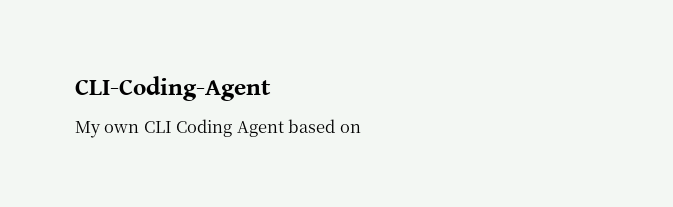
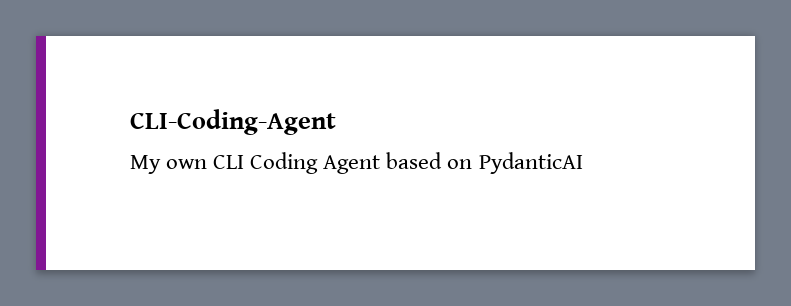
(361, 128) none -> [478,152,583,174] PydanticAI

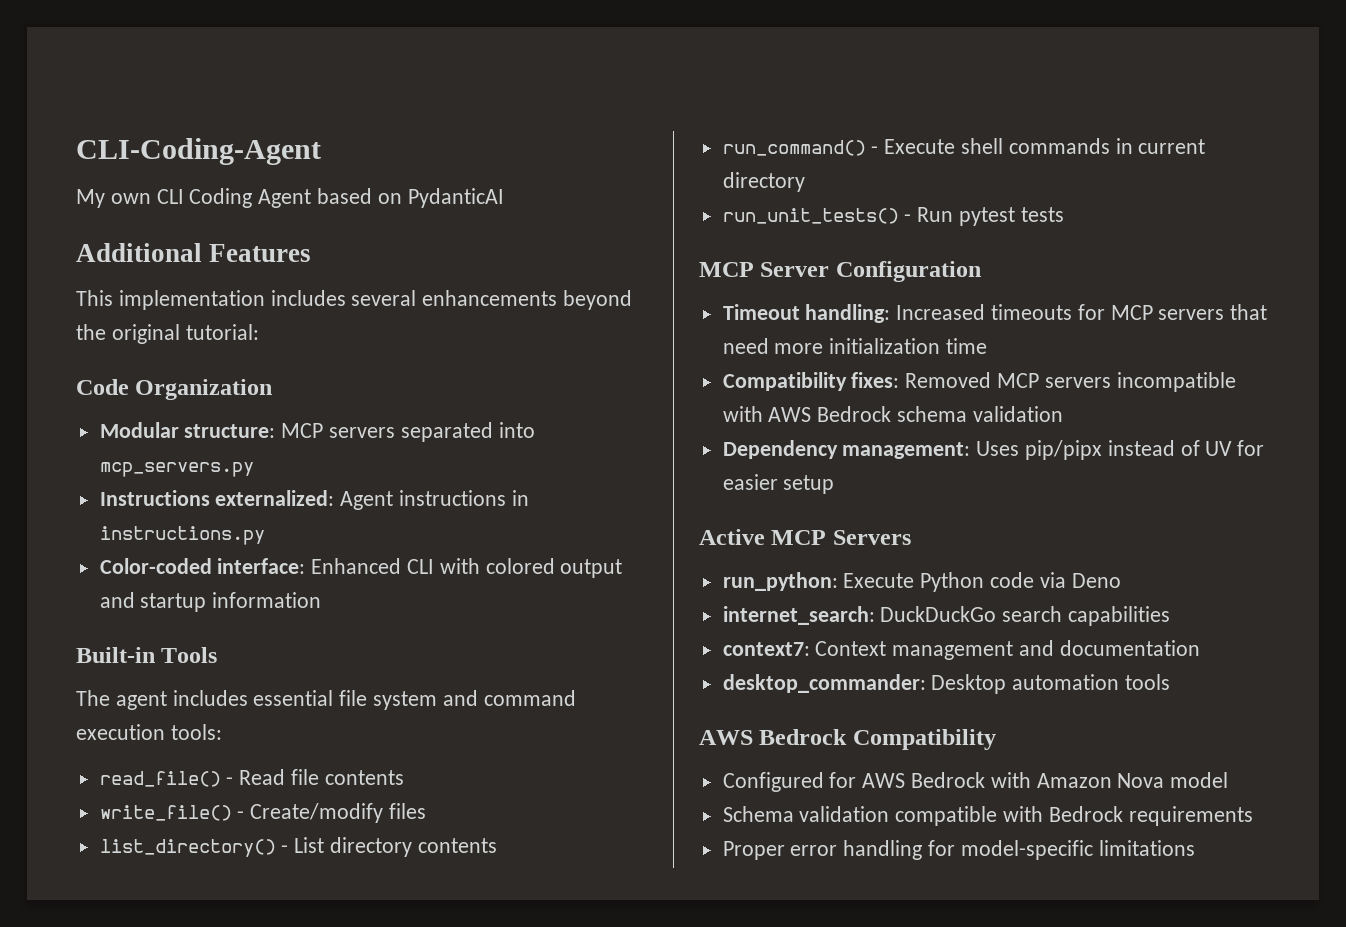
(583, 163) none -> [76,243,312,262] [76,290,633,310] [76,324,259,344] [76,379,273,400] [99,422,535,442] [99,462,254,477] [99,490,529,510] [99,526,265,545] [99,558,623,578] [99,592,322,612] [76,647,218,663] [76,690,576,710] [76,724,222,740] [99,769,404,787] [99,803,427,823] [99,837,497,857] [722,138,1206,156] [722,172,805,192] [722,207,1064,226] [699,261,981,282] [722,304,1268,323] [722,338,988,354] [722,372,1236,392] [722,406,1063,422] [722,440,1265,460] [722,474,835,494] [699,529,911,545] [722,572,1121,592] [722,606,1171,626] [722,640,1200,660] [722,674,1171,694] [699,729,996,750] [722,772,1229,792] [722,806,1253,826] [722,840,1195,860] // Additional Features // This implementation includes several enhancements beyond the original tutorial: // Code Organization // Modular structure: MCP servers separated into mcp_servers.py // Instructions externalized: Agent instructions in instructions.py // Color-coded interface: Enhanced CLI with colored output and startup information // Built-in Tools // The agent includes essential file system and command execution tools: // read_file() - Read file contents // write_file() - Create/modify files // list_directory() - List directory contents // run_command() - Execute shell commands in current directory // run_unit_tests() - Run pytest tests // MCP Server Configuration // Timeout handling: Increased timeouts for MCP servers that need more initialization time // Compatibility fixes: Removed MCP servers incompatible with AWS Bedrock schema validation // Dependency management: Uses pip/pipx instead of UV for easier setup // Active MCP Servers // run_python: Execute Python code via Deno // internet_search: DuckDuckGo search capabilities // context7: Context management and documentation // desktop_commander: Desktop automation tools // AWS Bedrock Compatibility // Configured for AWS Bedrock with Amazon Nova model // Schema validation compatible with Bedrock requirements // Proper error handling for model-specific limitations

